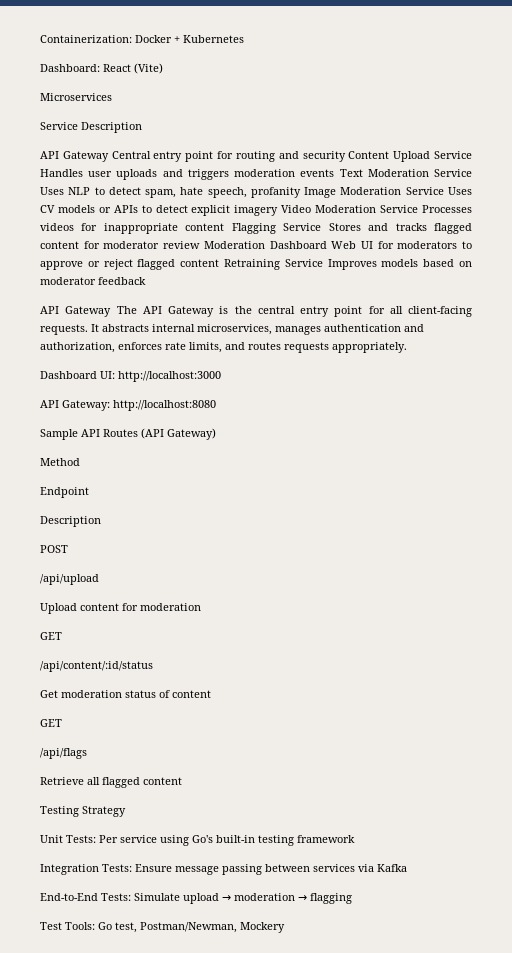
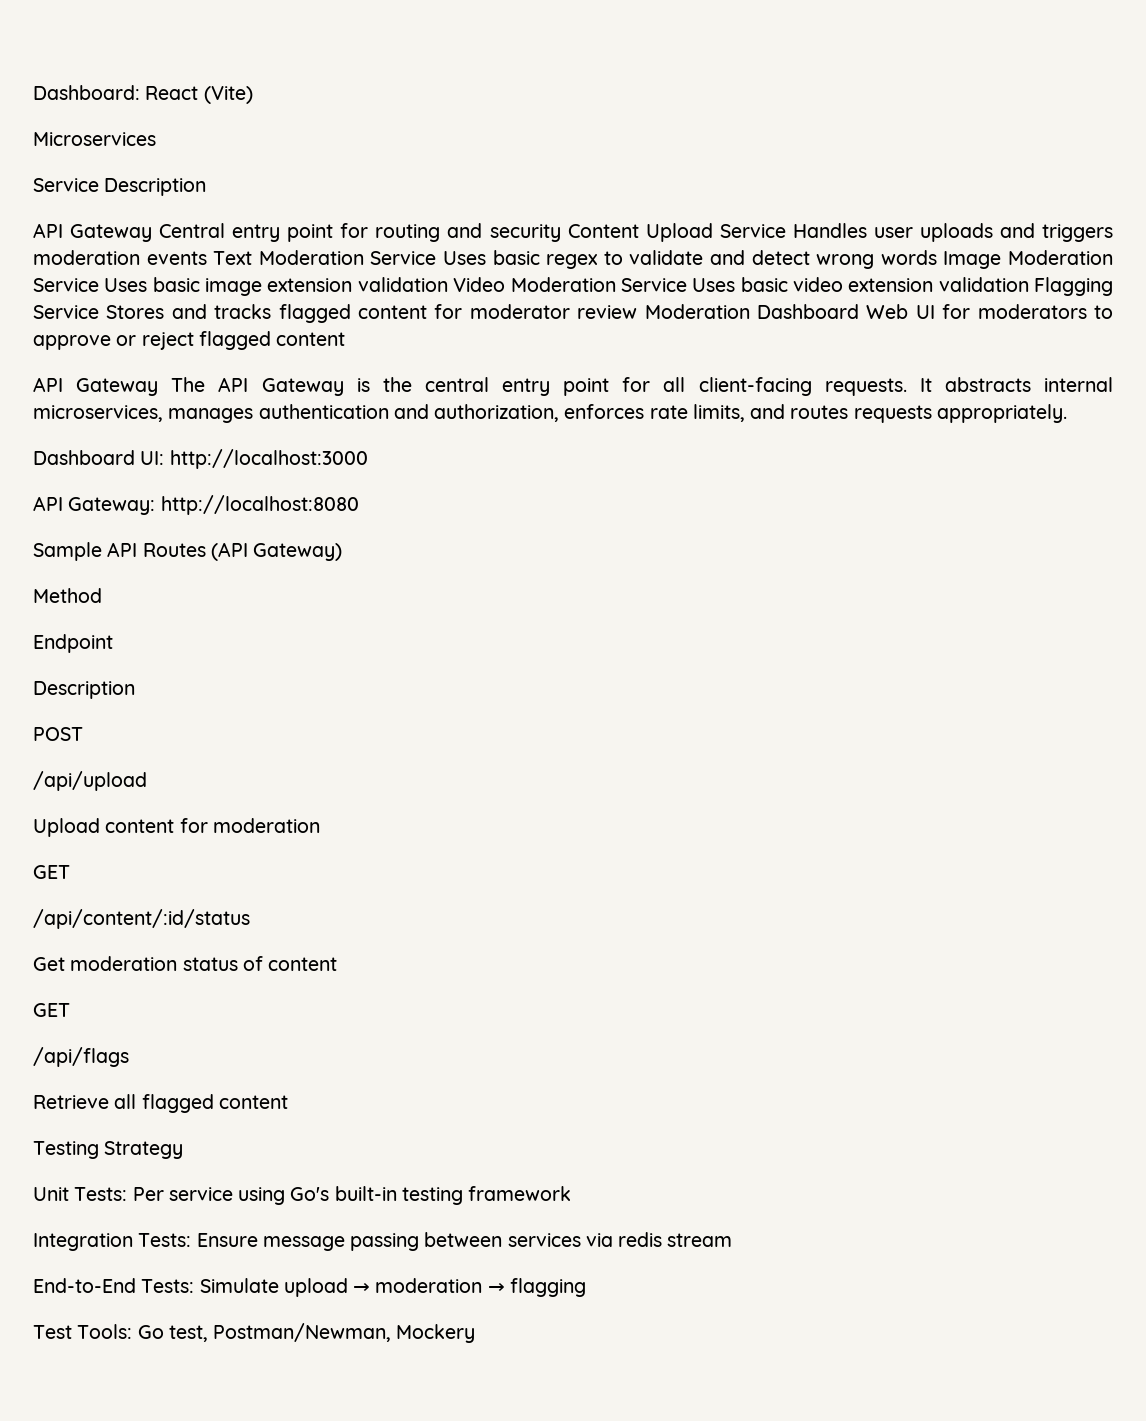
[40,35,244,43] Containerization: Docker + Kubernetes // -> (33, 92) none
[68,187,472,198] [40,205,473,216] [40,223,225,234] NLP to detect spam, hate speech, profanity Image Moderation Service Uses CV models or APIs to detect explicit imagery Video Moderation Service Processes videos for inappropriate content -> [492,250,1114,269] [33,277,1029,296] basic regex to validate and detect wrong words Image Moderation Service Uses basic image extension validation Video Moderation Service Uses basic video extension validation
[224,259,473,270] [40,277,146,285] Retraining Service Improves models based on moderator feedback -> (346, 339) none
[377,864,407,872] Kafka -> [618,1232,733,1247] redis stream

